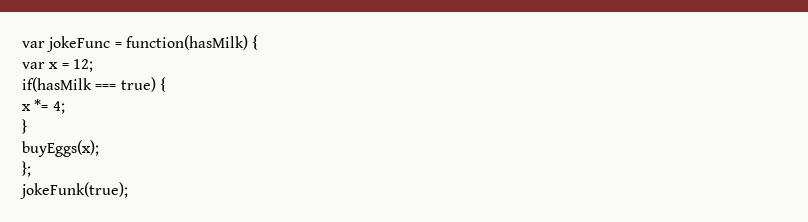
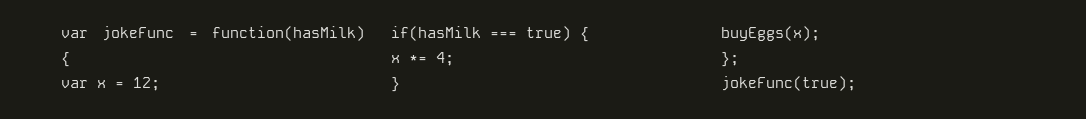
[20,182,128,199] jokeFunk(true); -> [721,76,856,91] jokeFunc(true);

